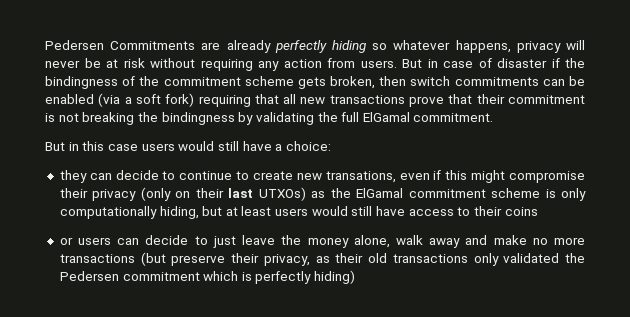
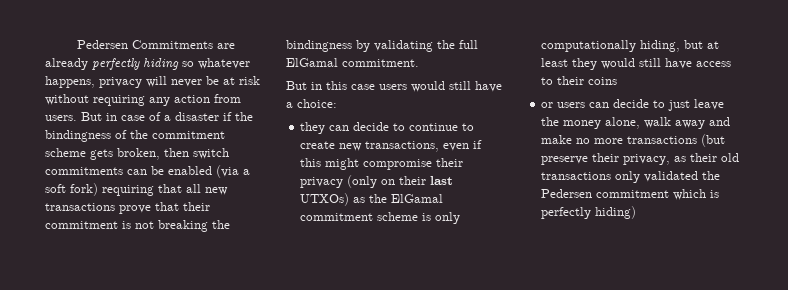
(492, 63) none -> [164,115,171,121] a
[325,171,396,183] transations, -> [365,141,440,152] transactions,
[275,208,309,216] users -> [572,58,598,70] they

